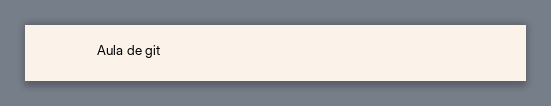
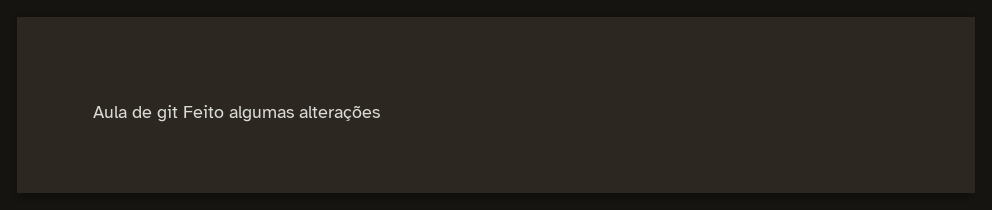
(161, 51) none -> [183,105,380,122] Feito algumas alterações

